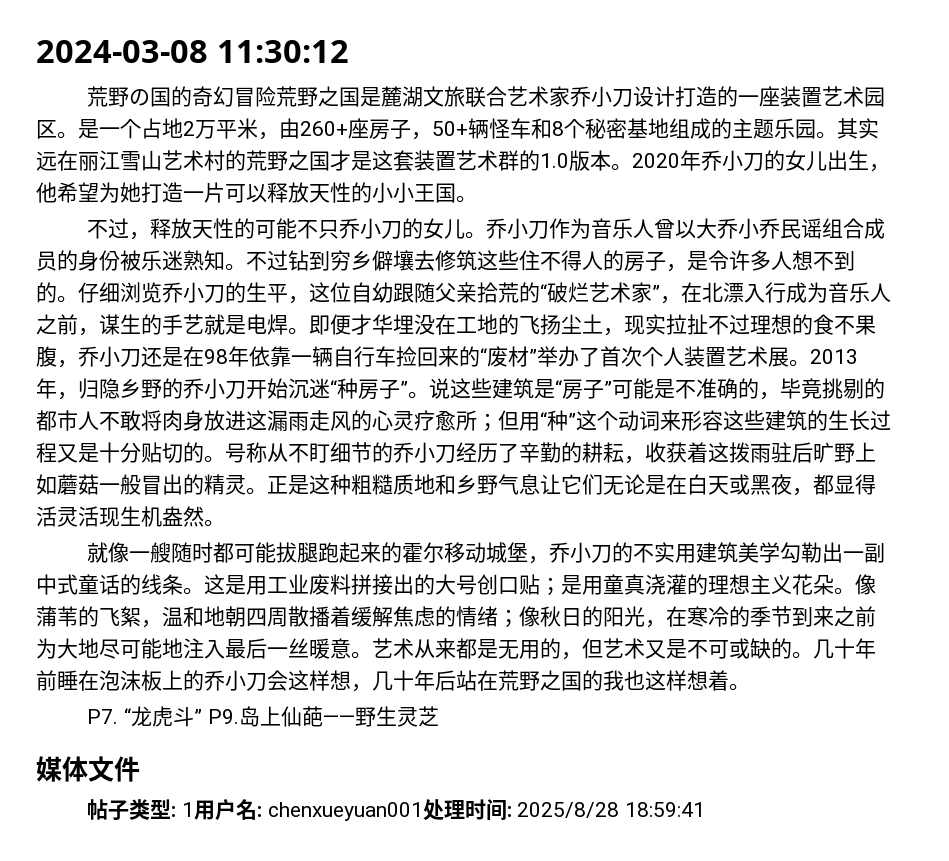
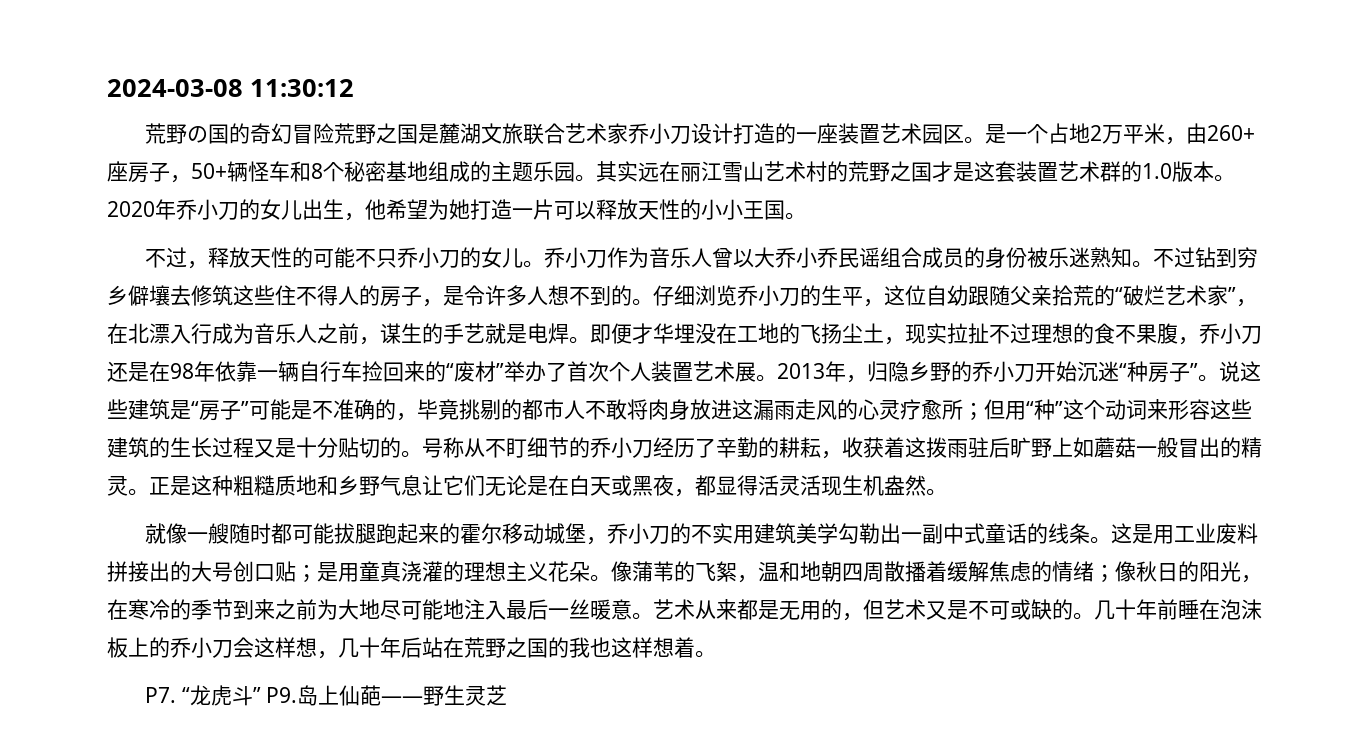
[36,756,140,782] [87,799,706,821] // 媒体文件 // 帖子类型: 1用户名: chenxueyuan001处理时间: 2025/8/28 18:59:41 -> (508, 695) none

